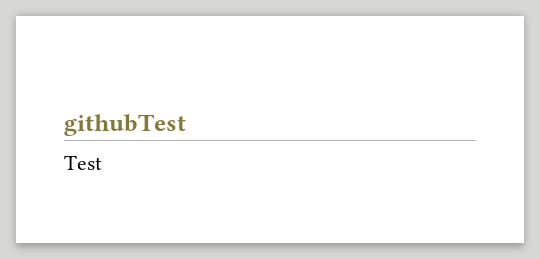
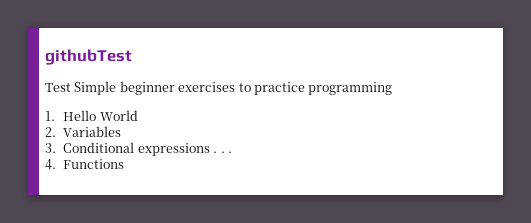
(102, 162) none -> [74,81,393,95] [45,110,138,121] [45,126,122,137] [45,142,232,156] [45,159,125,170] Simple beginner exercises to practice programming // 1. Hello World // 2. Variables // 3. Conditional expressions . . . // 4. Functions

